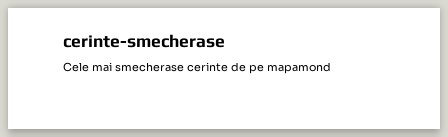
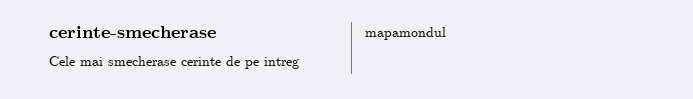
[267,62,331,74] mapamond -> [264,57,299,69] [365,27,446,40] intreg mapamondul

